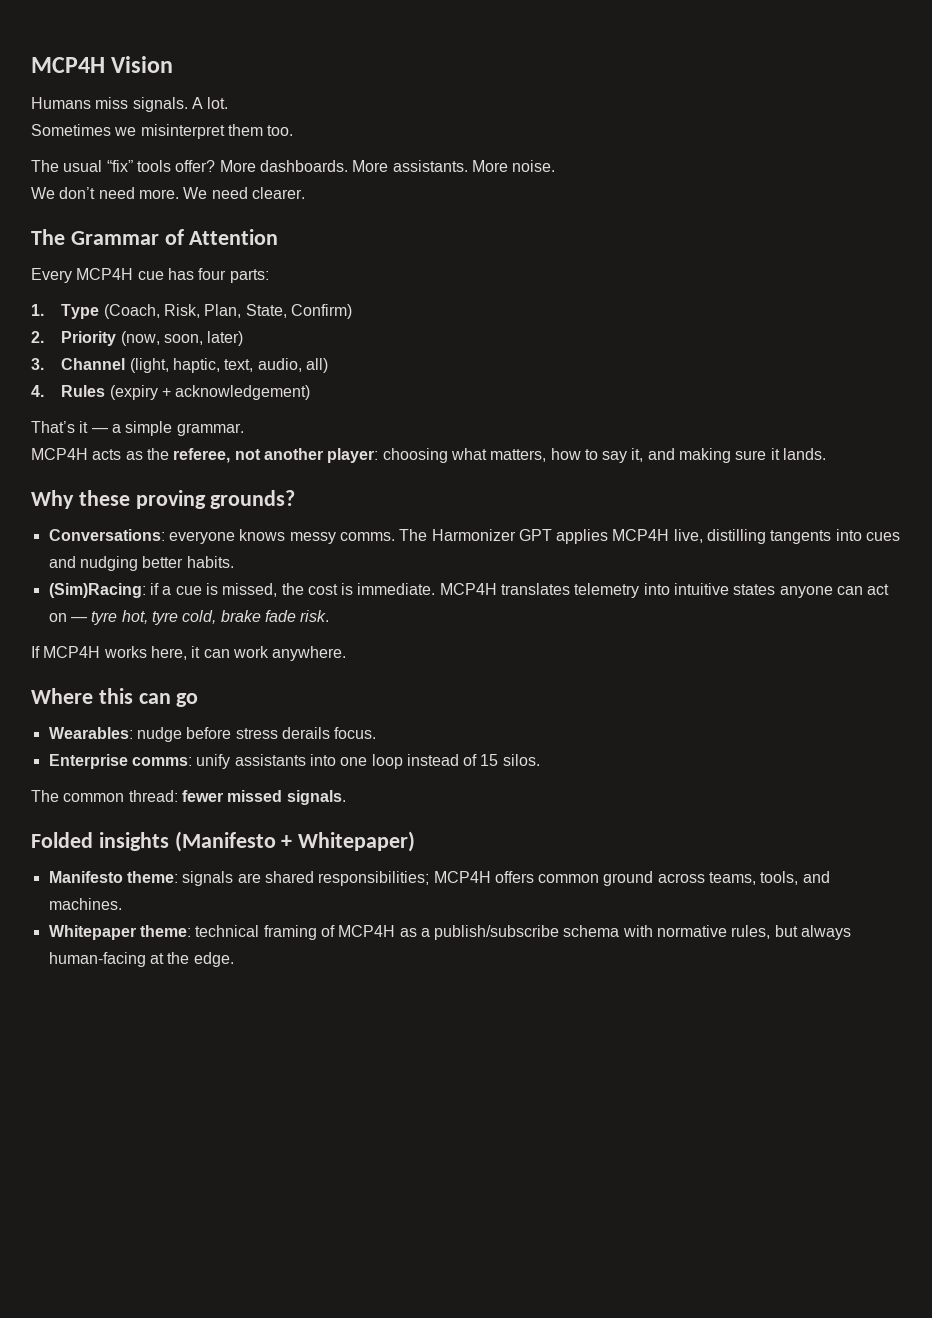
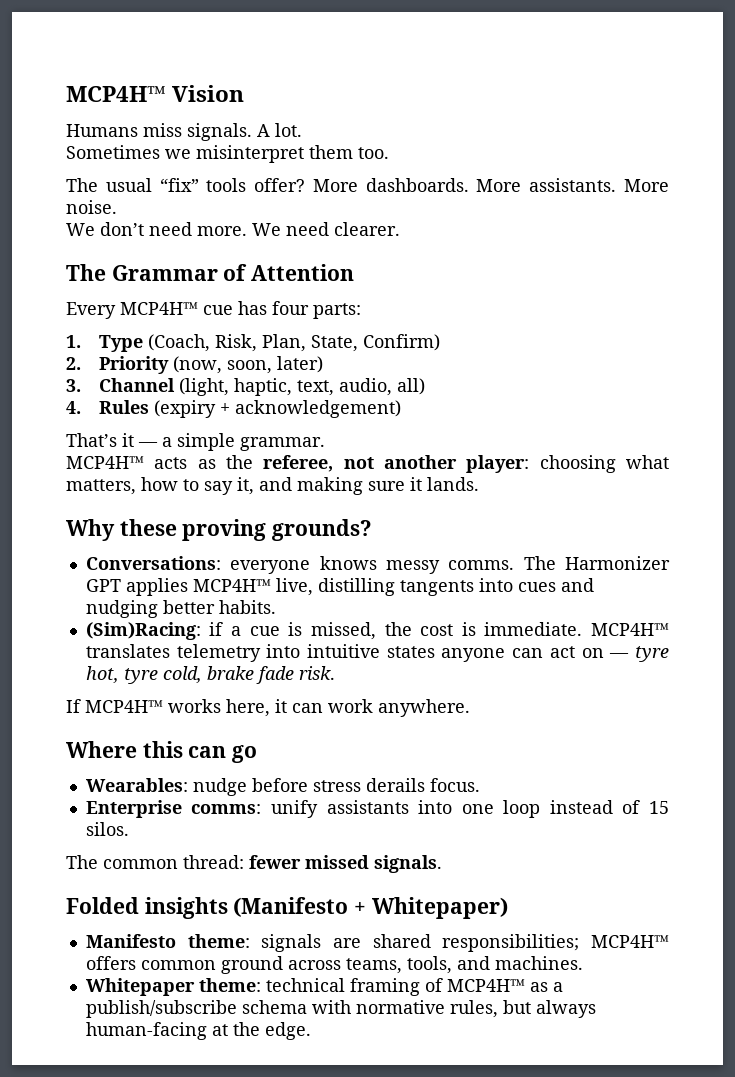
[31,57,105,73] MCP4H -> [66,86,166,102] MCP4H™
[76,268,134,280] MCP4H -> [120,302,198,315] MCP4H™
[31,448,88,460] MCP4H -> [66,456,144,469] MCP4H™
[612,529,670,541] MCP4H -> [192,579,271,592] MCP4H™
[439,583,497,595] MCP4H -> [591,623,670,636] MCP4H™
[43,646,101,658] MCP4H -> [85,700,163,713] MCP4H™
[433,871,491,883] MCP4H -> [591,935,669,948] MCP4H™
[338,925,396,937] MCP4H -> [446,979,525,992] MCP4H™

